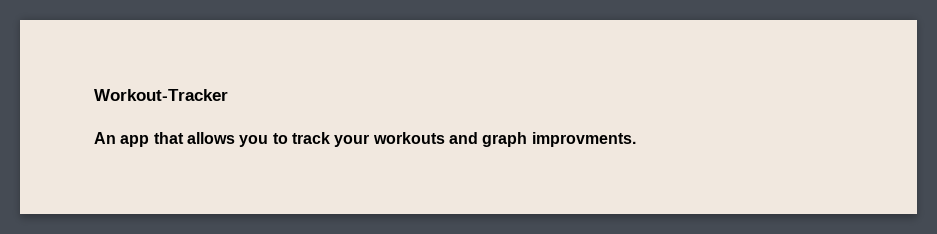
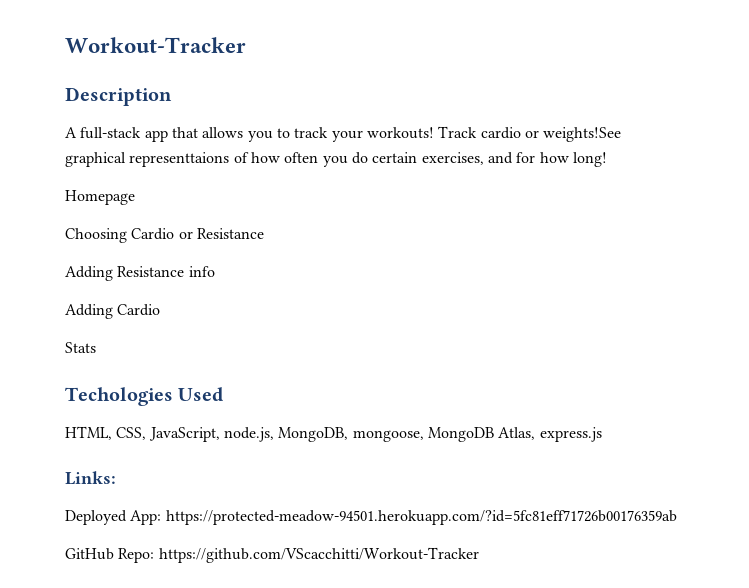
[94,132,116,144] An -> [65,87,172,106] [65,127,142,139] Description // A full-stack
[372,132,636,147] workouts and graph improvments. -> [366,126,622,142] [65,152,607,167] [65,190,135,205] [65,228,264,243] [65,266,215,281] [65,304,161,319] [65,342,96,353] [65,387,224,406] [65,426,602,442] [65,471,116,485] [65,510,677,525] [65,547,479,563] workouts! Track cardio or weights!See graphical representtaions of how often you do certain exercises, and for how long! // Homepage // Choosing Cardio or Resistance // Adding Resistance info // Adding Cardio // Stats // Techologies Used // HTML, CSS, JavaScript, node.js, MongoDB, mongoose, MongoDB Atlas, express.js // Links: // Deployed App: https://protected-meadow-94501.herokuapp.com/?id=5fc81eff71726b00176359ab // GitHub Repo: https://github.com/VScacchitti/Workout-Tracker

